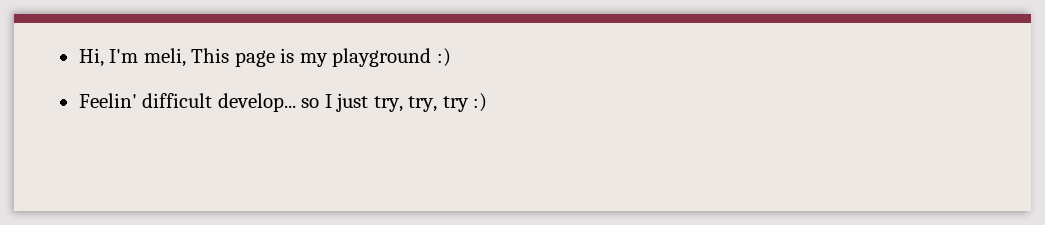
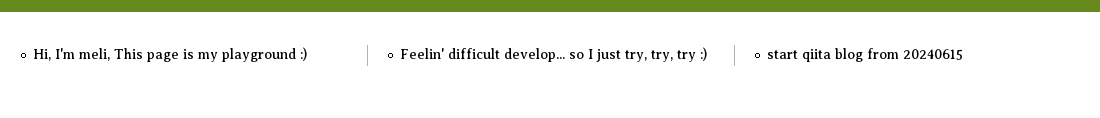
(488, 102) none -> [767,48,964,62] // start qiita blog from 20240615

